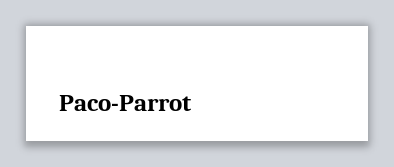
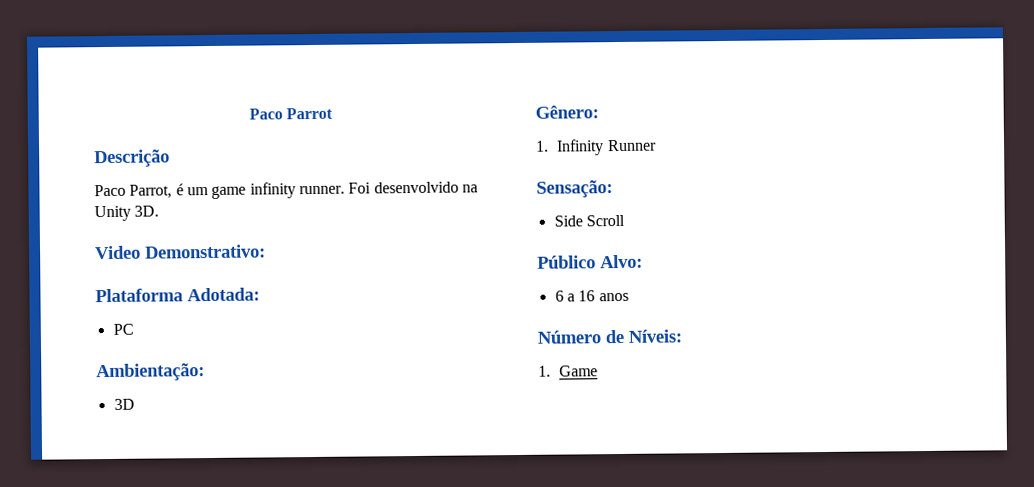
[59,95,192,111] Paco-Parrot -> [248,107,334,120] [94,149,170,168] [94,181,478,199] [94,205,160,222] [95,244,266,260] [95,287,260,303] [112,323,134,335] [96,363,205,382] [113,398,135,410] [535,105,599,119] [535,139,657,156] [536,180,613,198] [553,214,625,227] [537,254,643,269] [554,290,629,302] [537,329,682,344] [538,365,599,377] Paco Parrot // Descrição // Paco Parrot, é um game infinity runner. Foi desenvolvido na Unity 3D. // Video Demonstrativo: // Plataforma Adotada: // PC // Ambientação: // 3D // Gênero: // 1. Infinity Runner // Sensação: // Side Scroll // Público Alvo: // 6 a 16 anos // Número de Níveis: // 1. Game

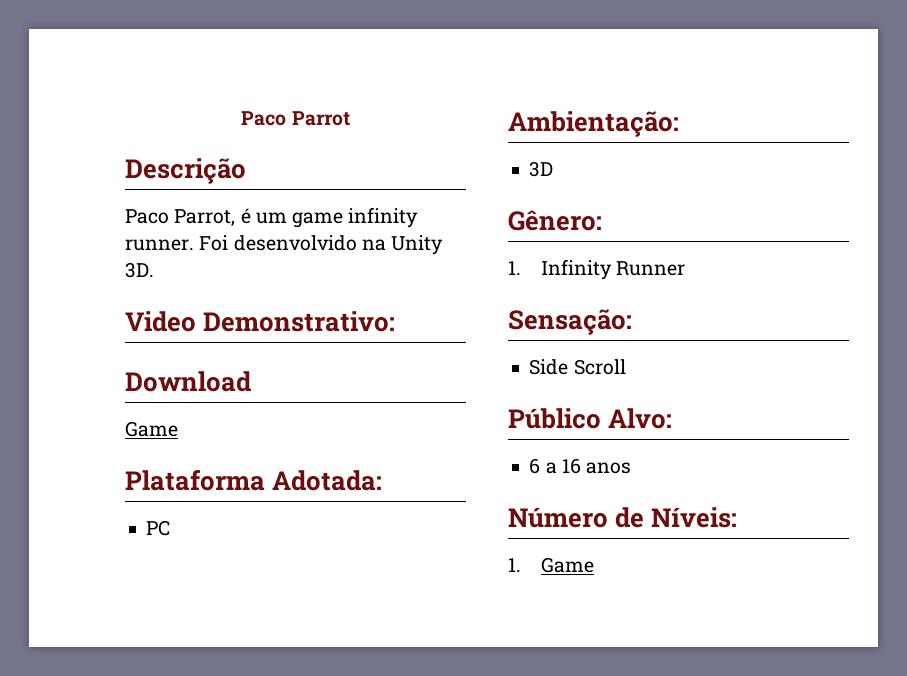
(266, 251) none -> [125,371,251,392] [125,421,178,437] // Download // Game

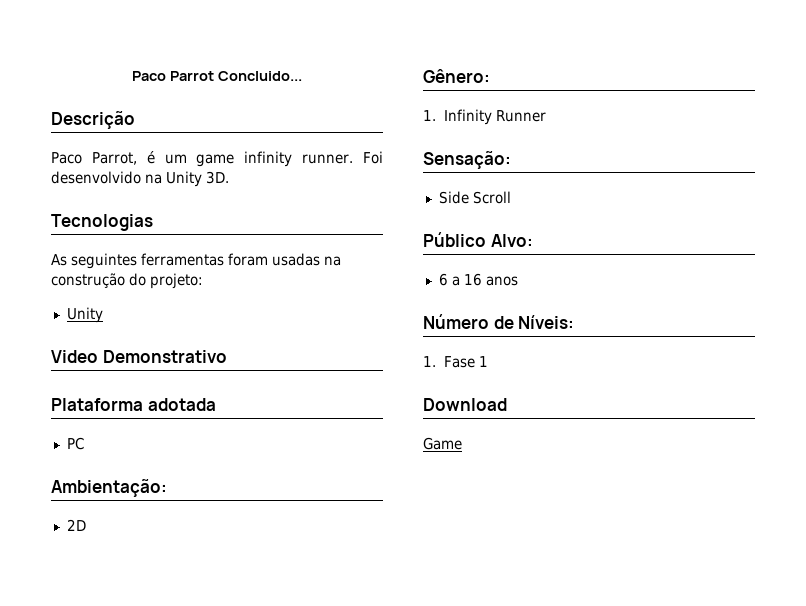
(350, 118) none -> [217,71,302,81] Concluido...
[125,311,396,332] [125,371,251,392] [125,421,178,437] Video Demonstrativo: // Download // Game -> [51,214,153,231] [51,253,341,269] [51,273,203,289] [66,307,103,323] [51,350,227,363] Tecnologias // As seguintes ferramentas foram usadas na construção do projeto: // Unity // Video Demonstrativo
[272,470,383,491] Adotada: -> [147,398,216,411] adotada
[529,161,554,177] 3D -> [66,519,86,531] 2D
(521, 565) none -> [444,356,488,368] [423,398,507,411] Fase 1 // Download //

